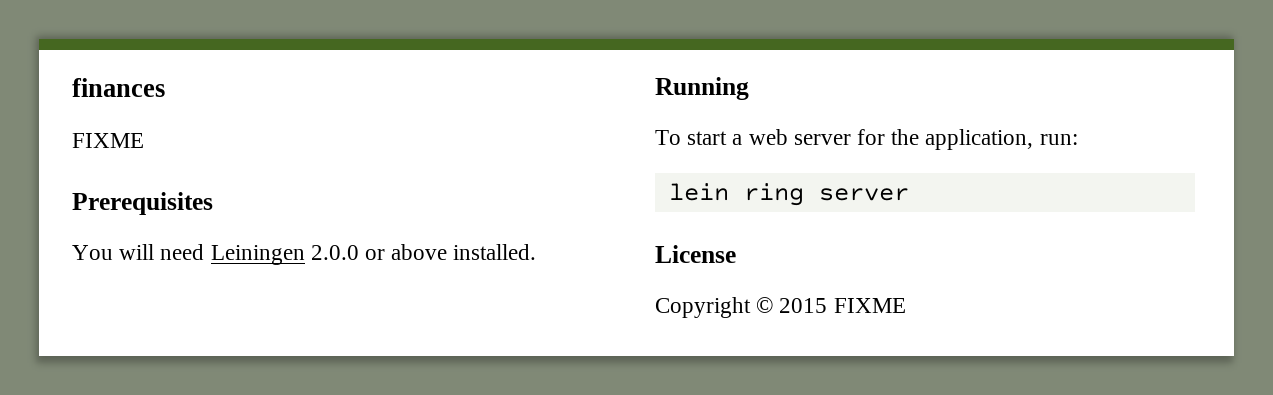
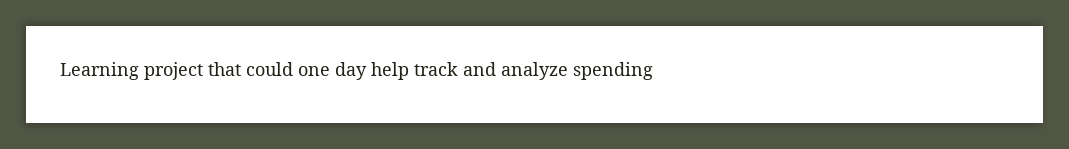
[72,78,165,97] [72,133,144,148] [72,192,213,215] [72,244,537,265] [655,77,749,100] [655,129,1078,150] [668,183,909,206] [655,245,736,263] [655,297,906,318] finances // FIXME // Prerequisites // You will need Leiningen 2.0.0 or above installed. // Running // To start a web server for the application, run: // lein ring server // License // Copyright © 2015 FIXME -> [60,62,653,80] Learning project that could one day help track and analyze spending

